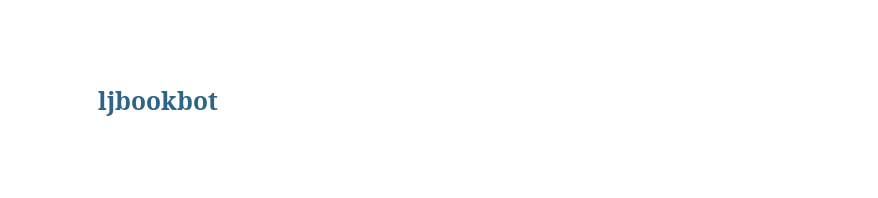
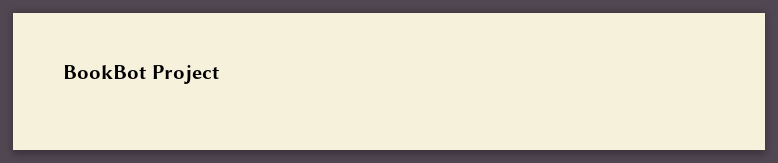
[98,91,218,116] ljbookbot -> [63,65,219,84] BookBot Project

